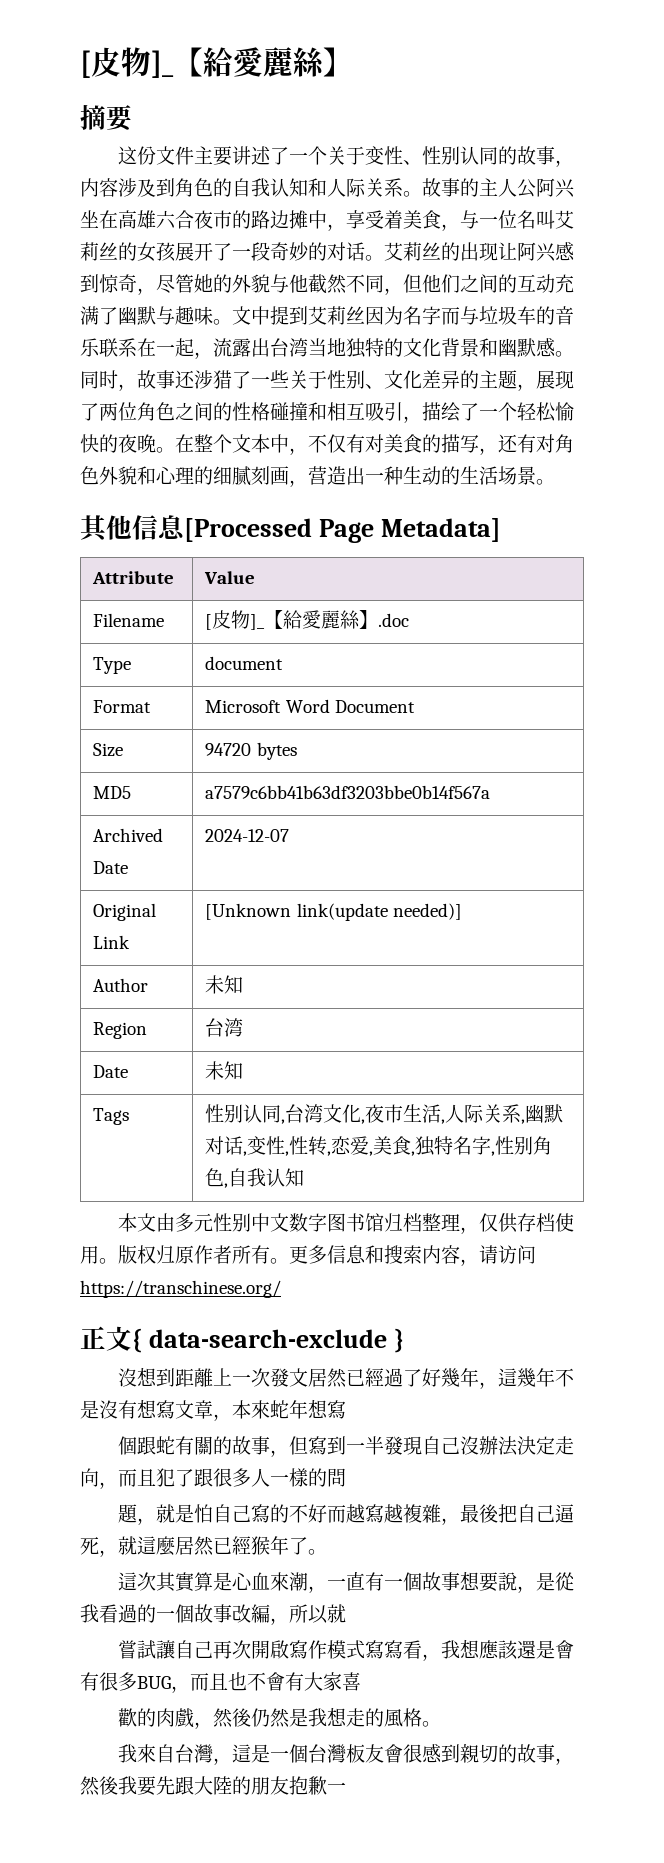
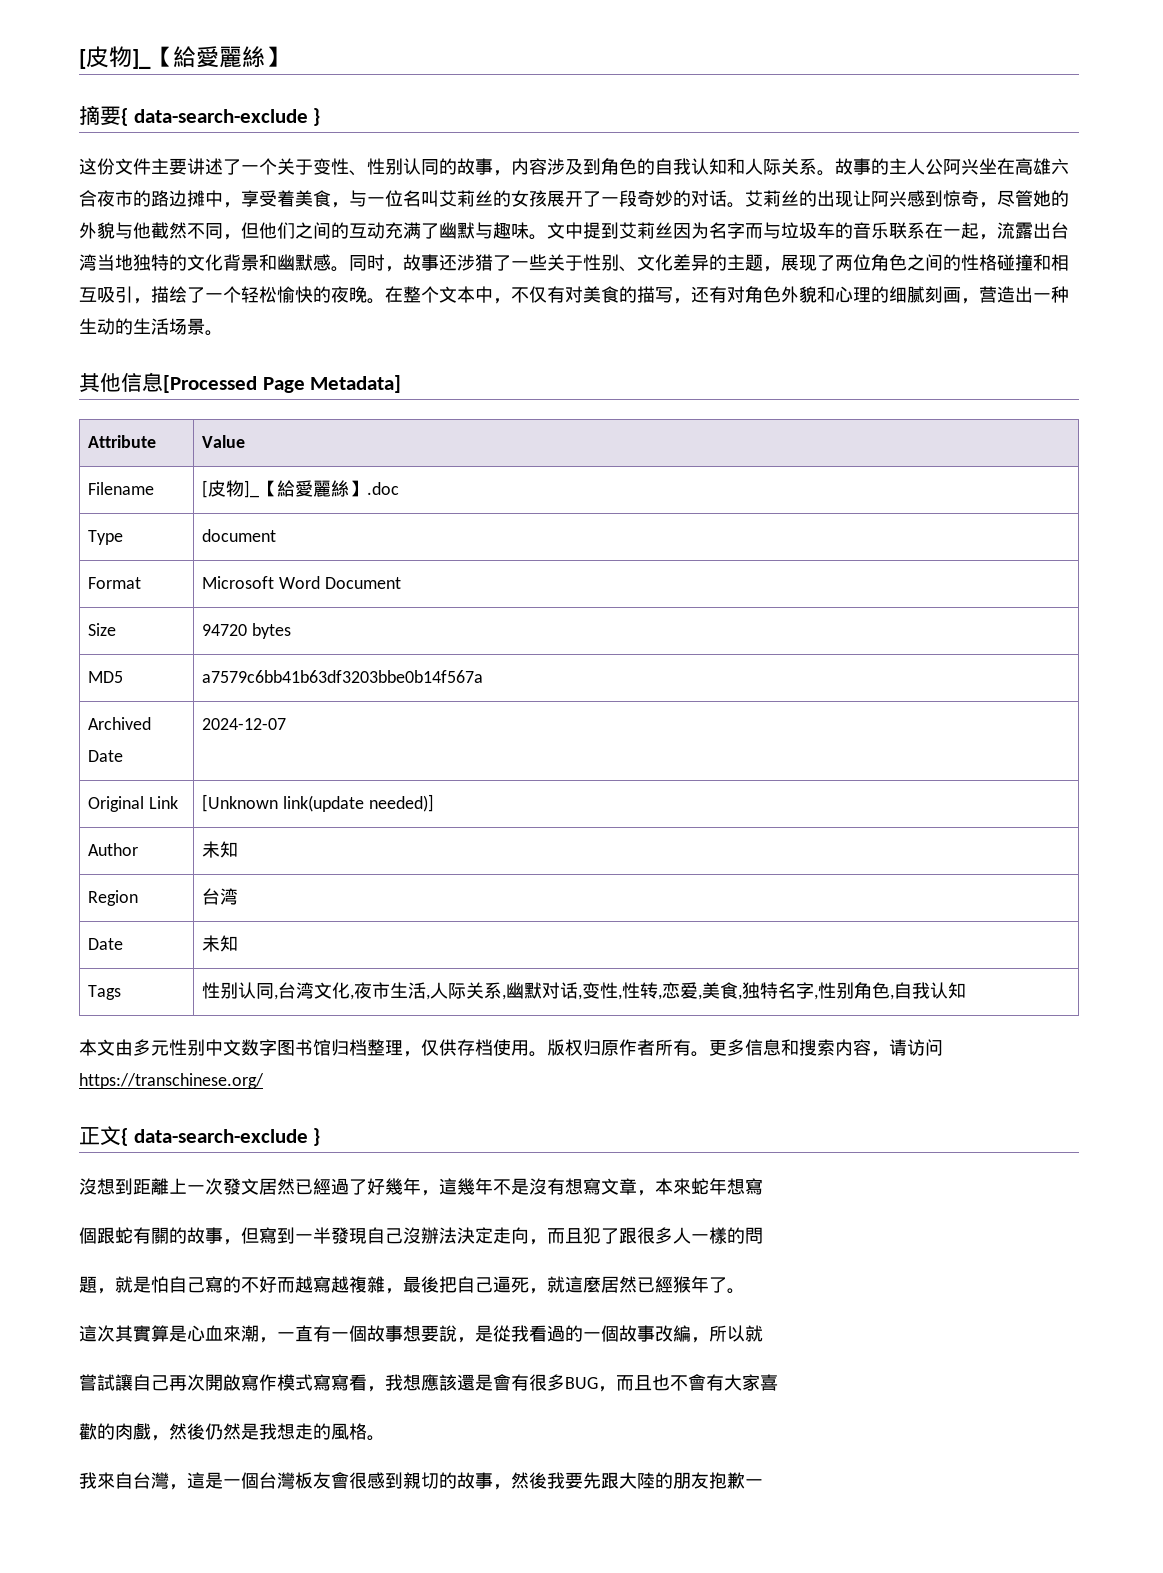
(133, 118) none -> [121,108,321,126] { data-search-exclude }

